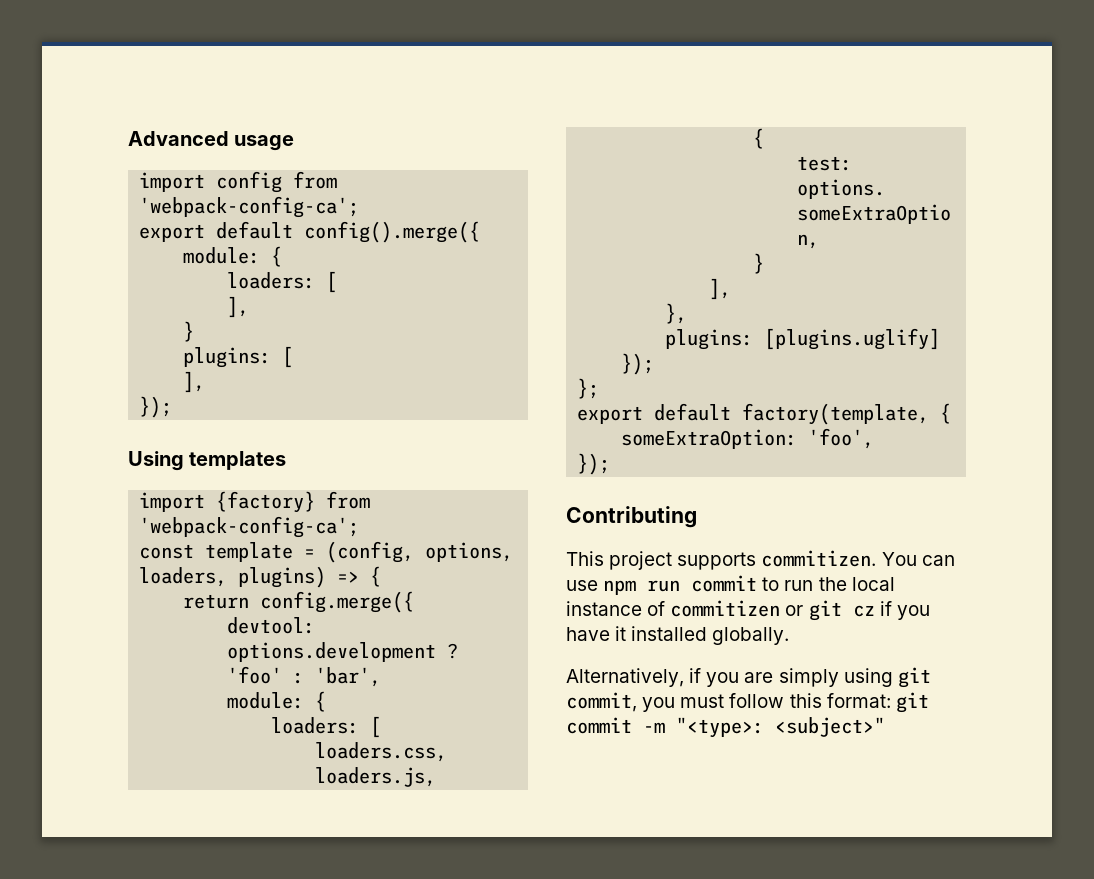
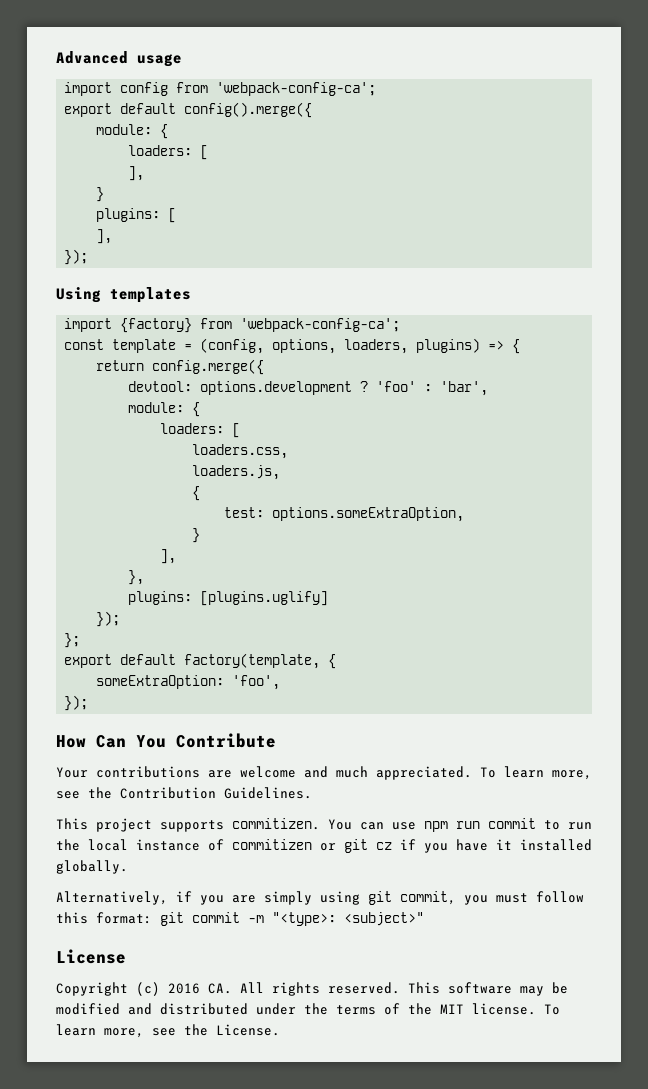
[566,506,697,528] Contributing -> [56,733,276,748] [56,766,592,780] [56,787,312,799] How Can You Contribute // Your contributions are welcome and much appreciated. To learn more, see the Contribution Guidelines.
(885, 727) none -> [56,949,126,964] [56,982,568,996] [56,1003,560,1015] [56,1024,280,1038] // License // Copyright (c) 2016 CA. All rights reserved. This software may be modified and distributed under the terms of the MIT license. To learn more, see the License.

